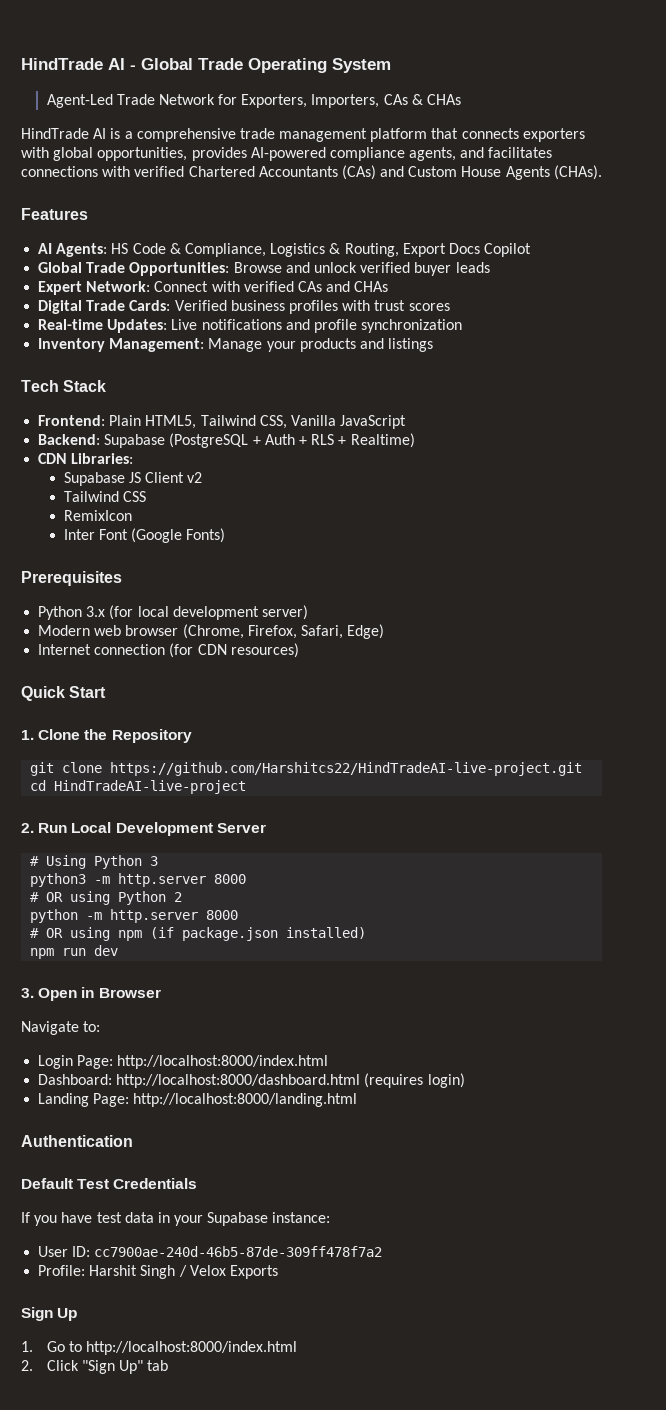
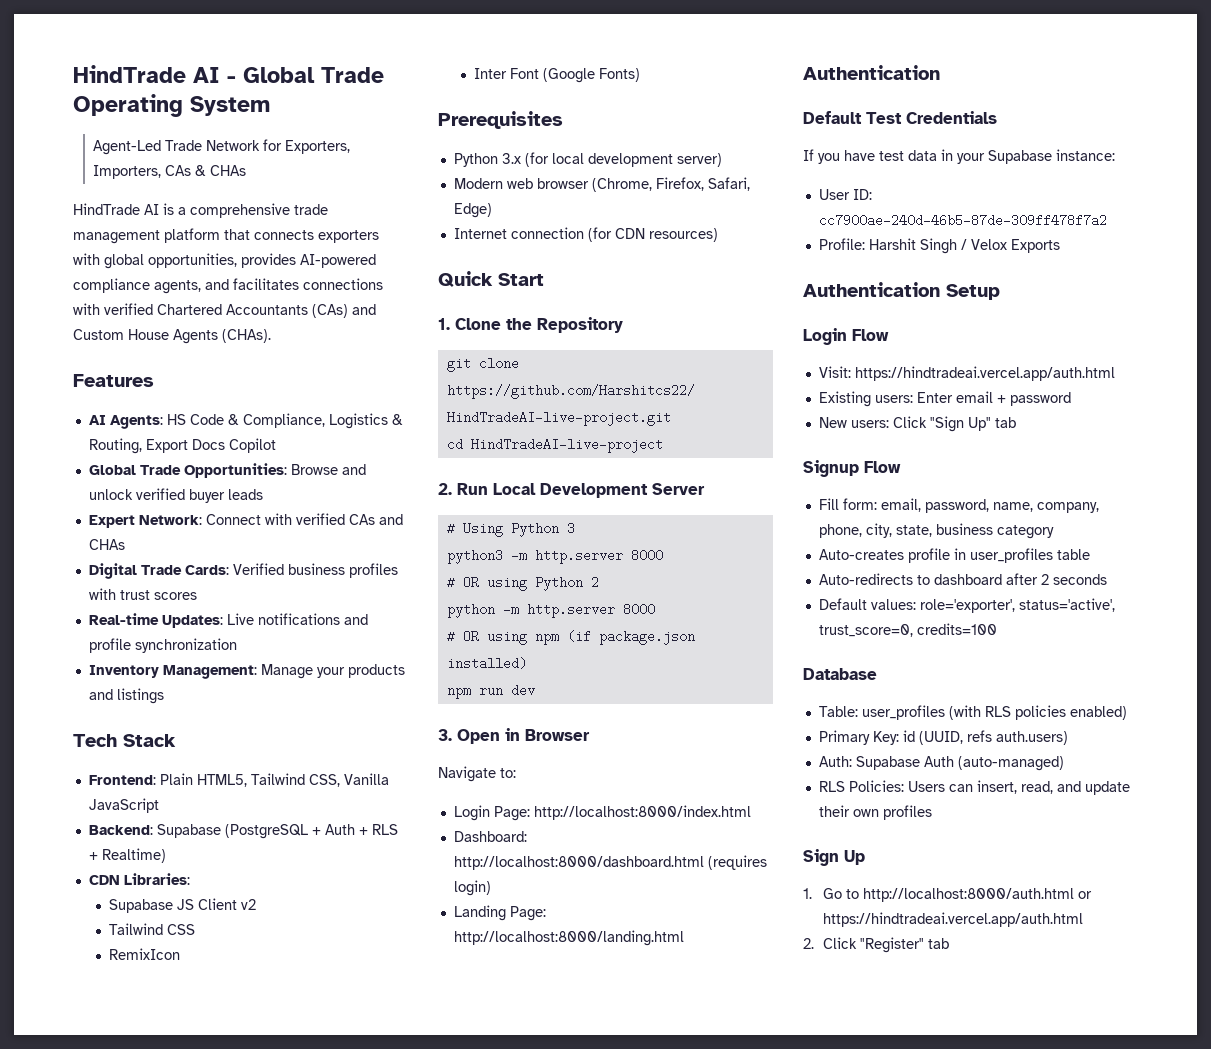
(278, 1272) none -> [803,282,1000,300] [803,328,889,345] [818,366,1115,381] [818,391,1071,407] [818,416,1016,432] [803,460,901,477] [818,498,1099,513] [818,523,1054,539] [818,548,1090,563] [818,573,1107,585] [818,598,1115,613] [818,623,997,637] [803,668,877,680] [818,705,1127,720] [818,730,1068,745] [818,756,1064,771] [818,780,1130,795] [818,805,932,820] // Authentication Setup // Login Flow // Visit: https://hindtradeai.vercel.app/auth.html // Existing users: Enter email + password // New users: Click "Sign Up" tab // Signup Flow // Fill form: email, password, name, company, phone, city, state, business category // Auto-creates profile in user_profiles table // Auto-redirects to dashboard after 2 seconds // Default values: role='exporter', status='active', trust_score=0, credits=100 // Database // Table: user_profiles (with RLS policies enabled) // Primary Key: id (UUID, refs auth.users) // Auth: Supabase Auth (auto-managed) // RLS Policies: Users can insert, read, and update their own profiles
[85,1341,297,1355] http://localhost:8000/index.html -> [863,888,1093,902] [823,912,1084,927] http://localhost:8000/auth.html or https://hindtradeai.vercel.app/auth.html
[81,1360,143,1374] "Sign Up" -> [860,937,925,953] "Register"

